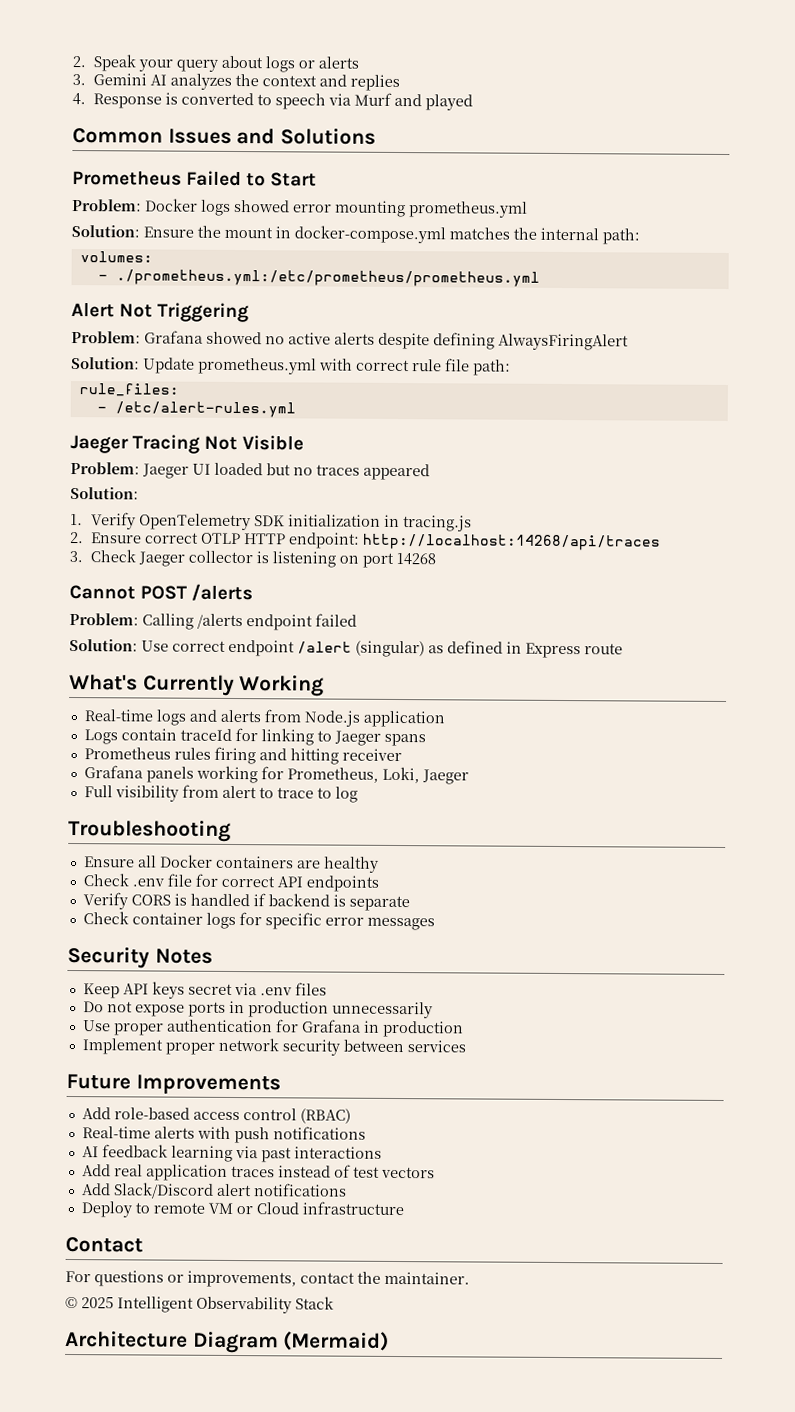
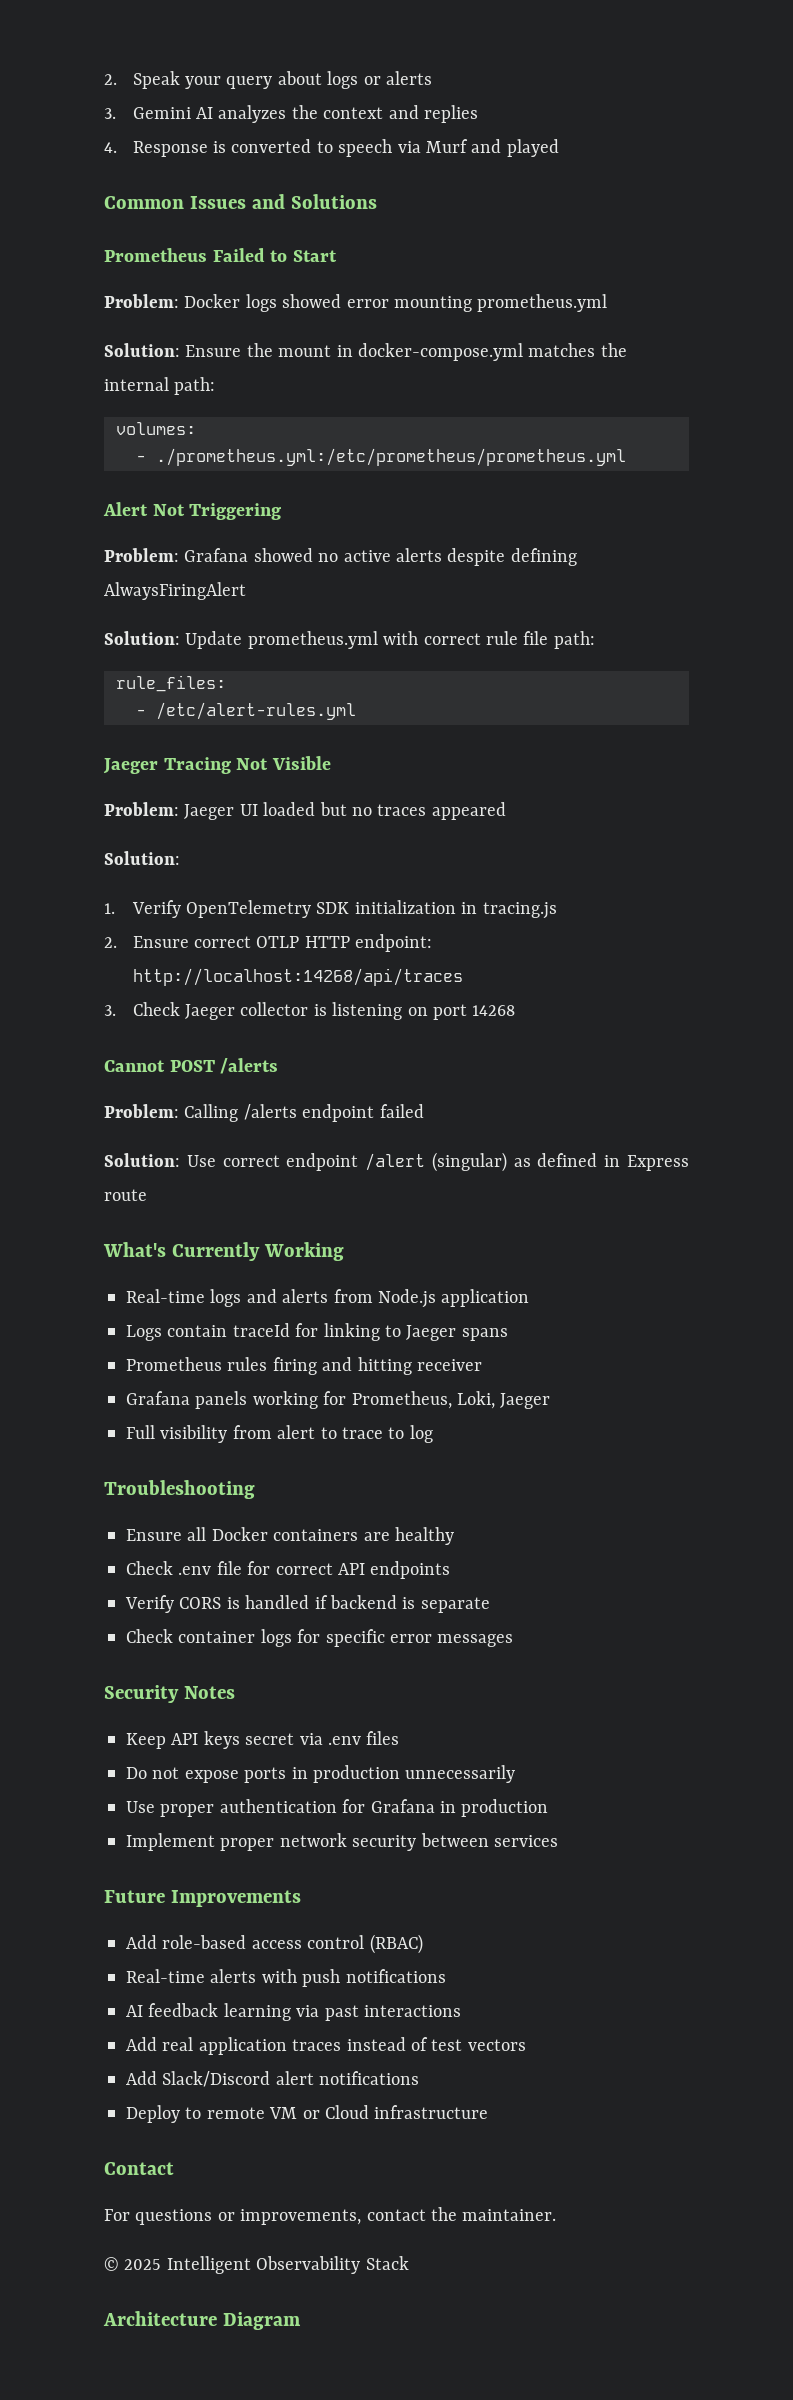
[283,1331,390,1351] (Mermaid) -> (301, 2321) none

